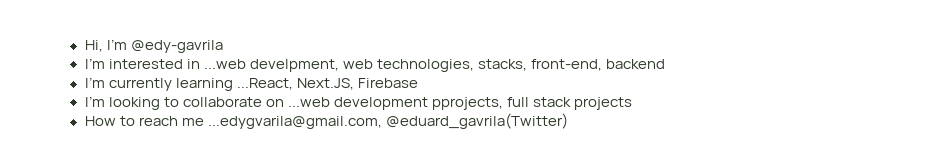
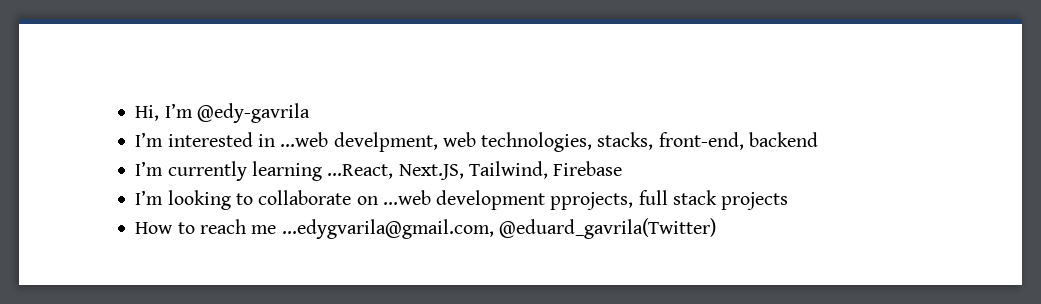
(354, 84) none -> [468,161,548,179] Tailwind,

